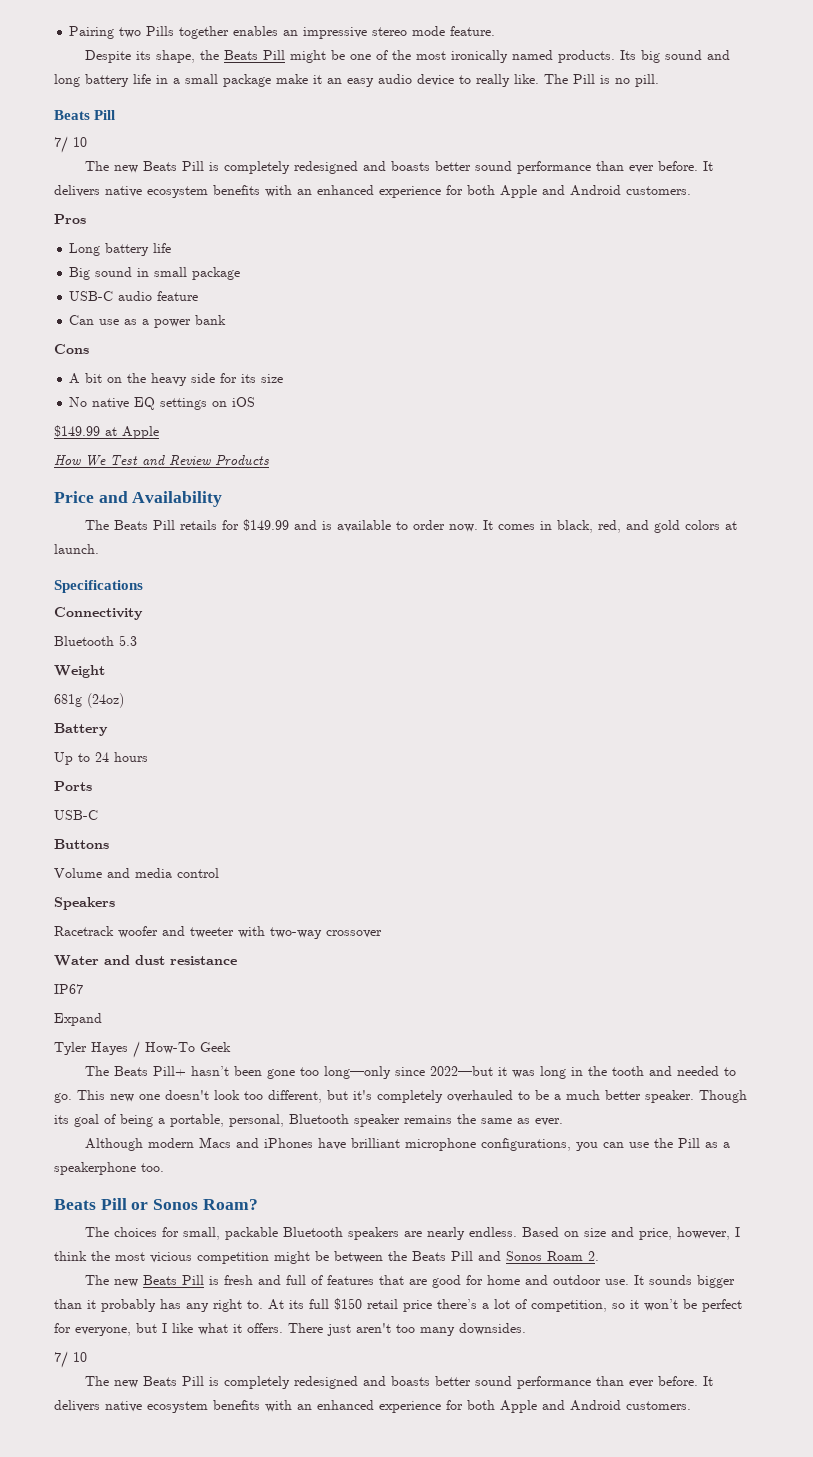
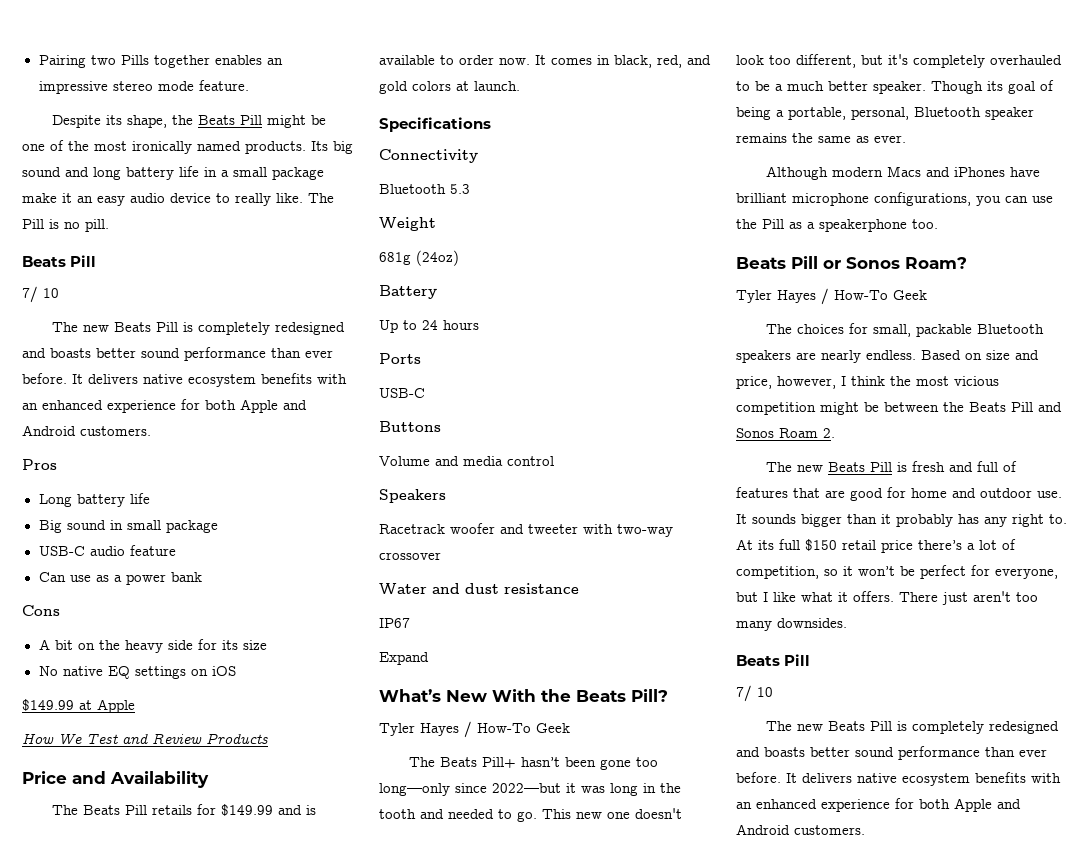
(102, 1019) none -> [379,689,668,702] // What’s New With the Beats Pill?
(258, 1204) none -> [736,288,927,305] // Tyler Hayes / How-To Geek
(526, 1329) none -> [736,654,811,666] // Beats Pill

